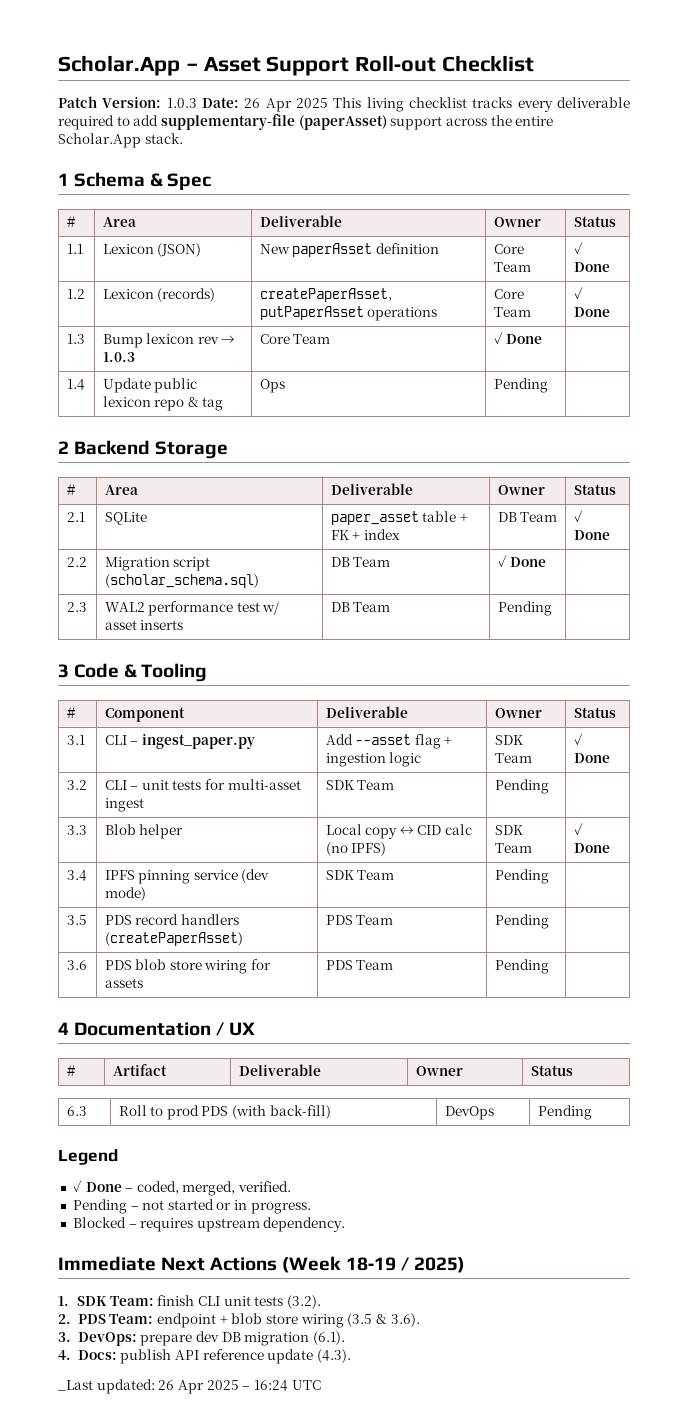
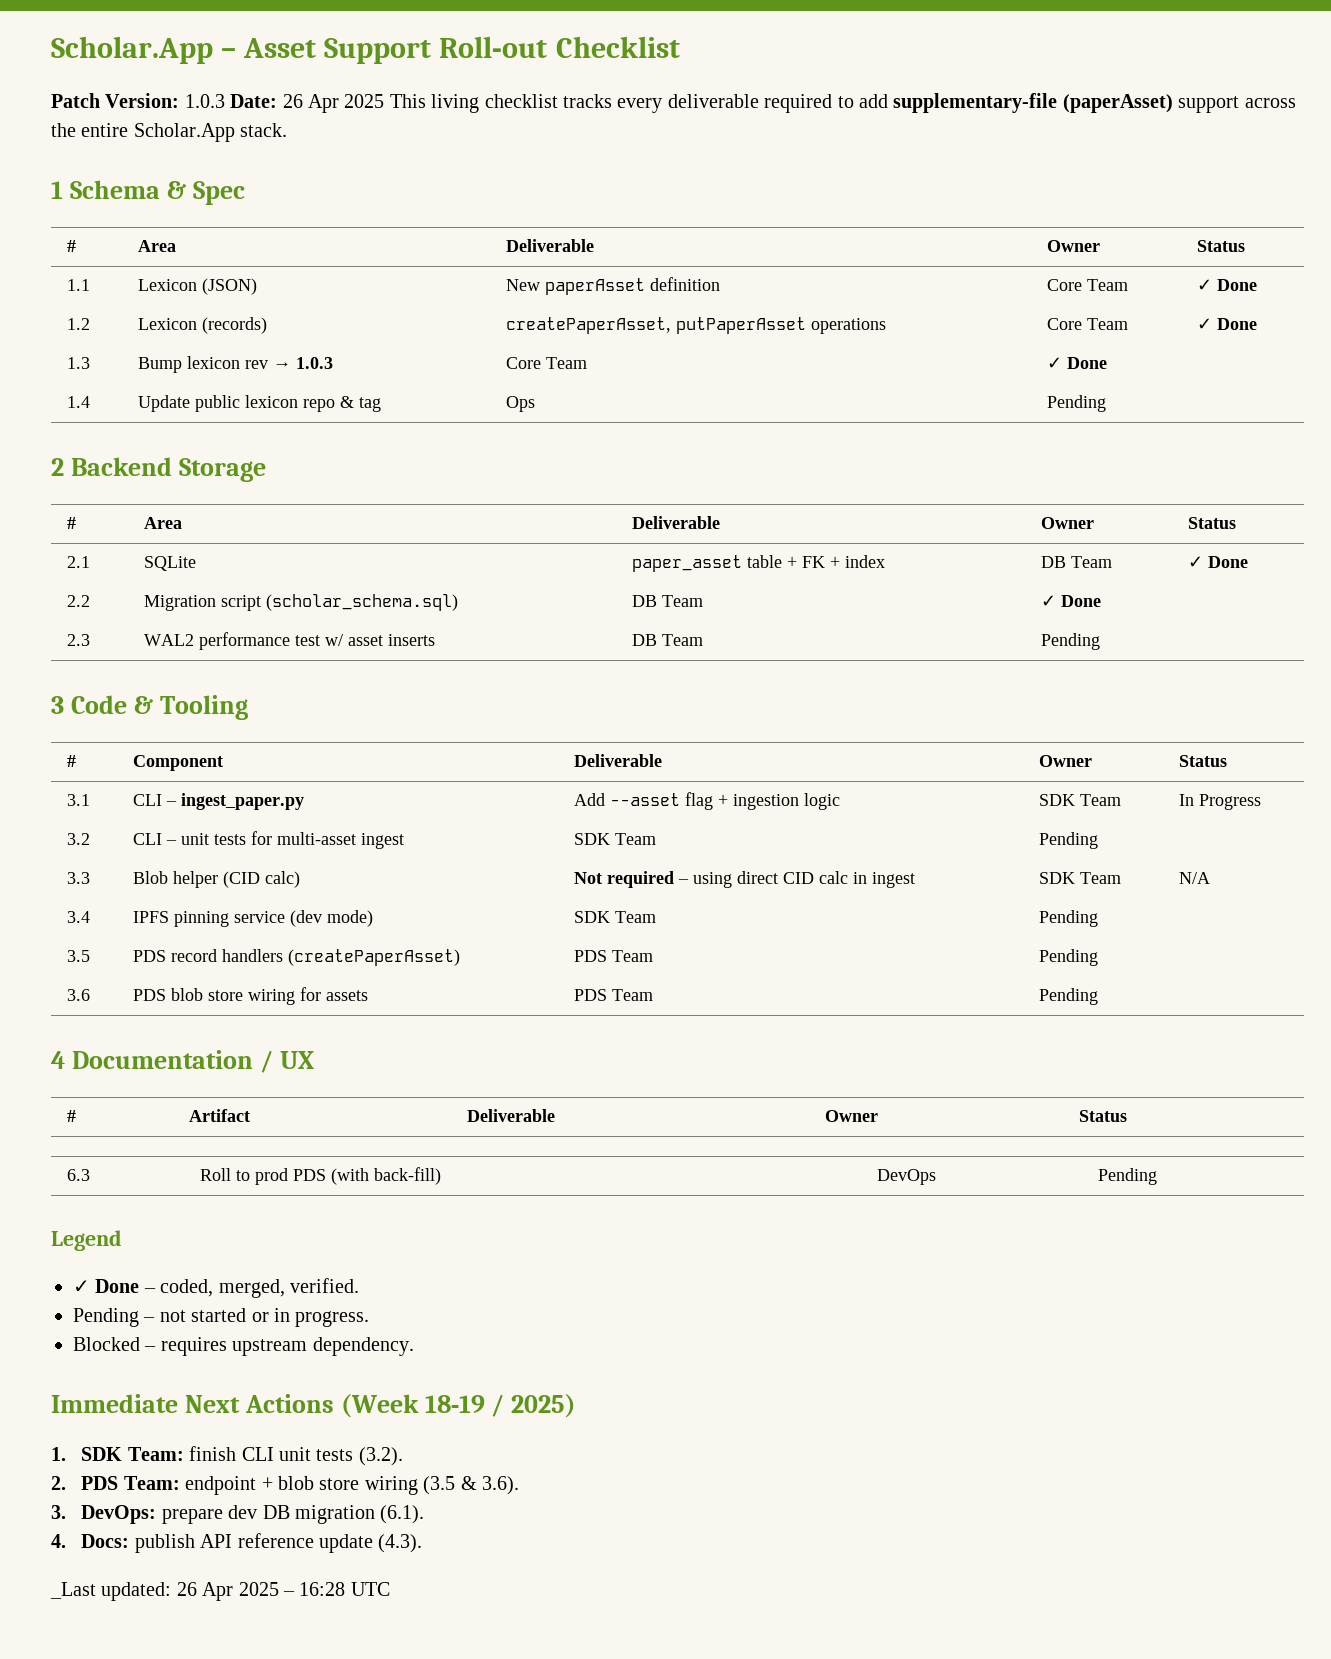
[573,733,583,745] [573,753,610,763] ✓ Done -> [1178,794,1261,810] In Progress
[325,824,473,839] [325,842,387,856] [494,825,523,835] [494,843,532,853] [573,823,583,835] [573,843,610,853] | Local copy ↔ CID calc (no IPFS) | SDK Team | ✓ Done -> [222,871,300,888] [573,871,915,888] [1038,872,1121,884] [1178,872,1210,884] (CID calc) | Not required – using direct CID calc in ingest | SDK Team | N/A
[253,1380,288,1391] 16:24 -> [299,1582,346,1596] 16:28

